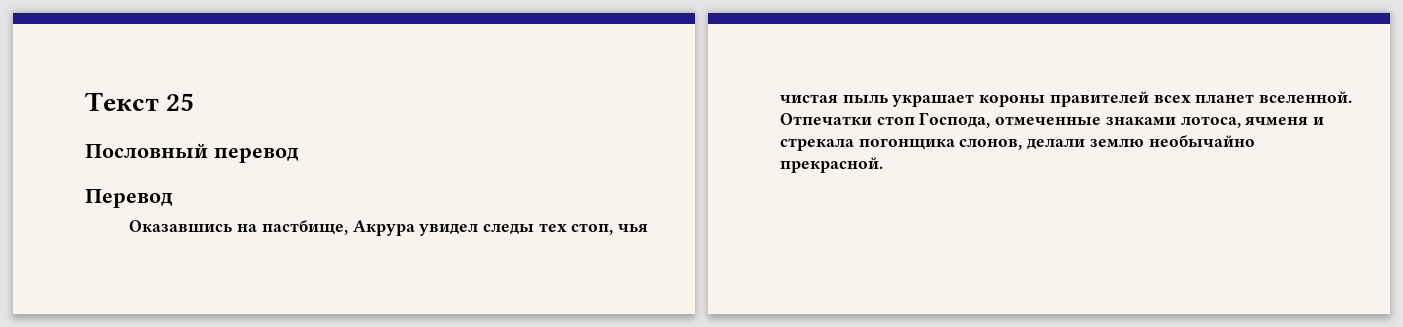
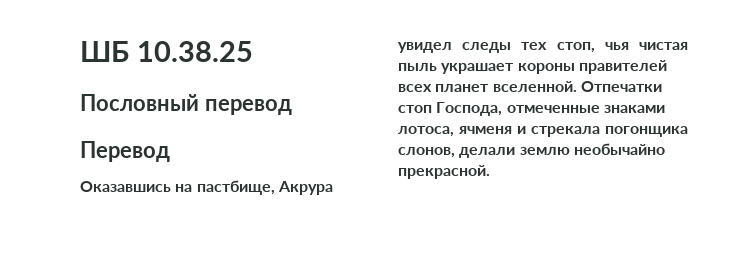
[85,92,195,111] Текст 25 -> [80,41,253,62] ШБ 10.38.25

